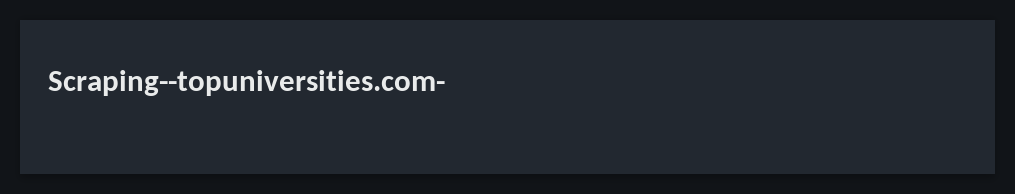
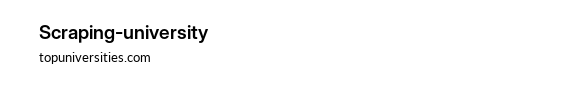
[48,70,445,96] Scraping--topuniversities.com- -> [39,25,209,43] [39,52,151,64] Scraping-university // topuniversities.com

